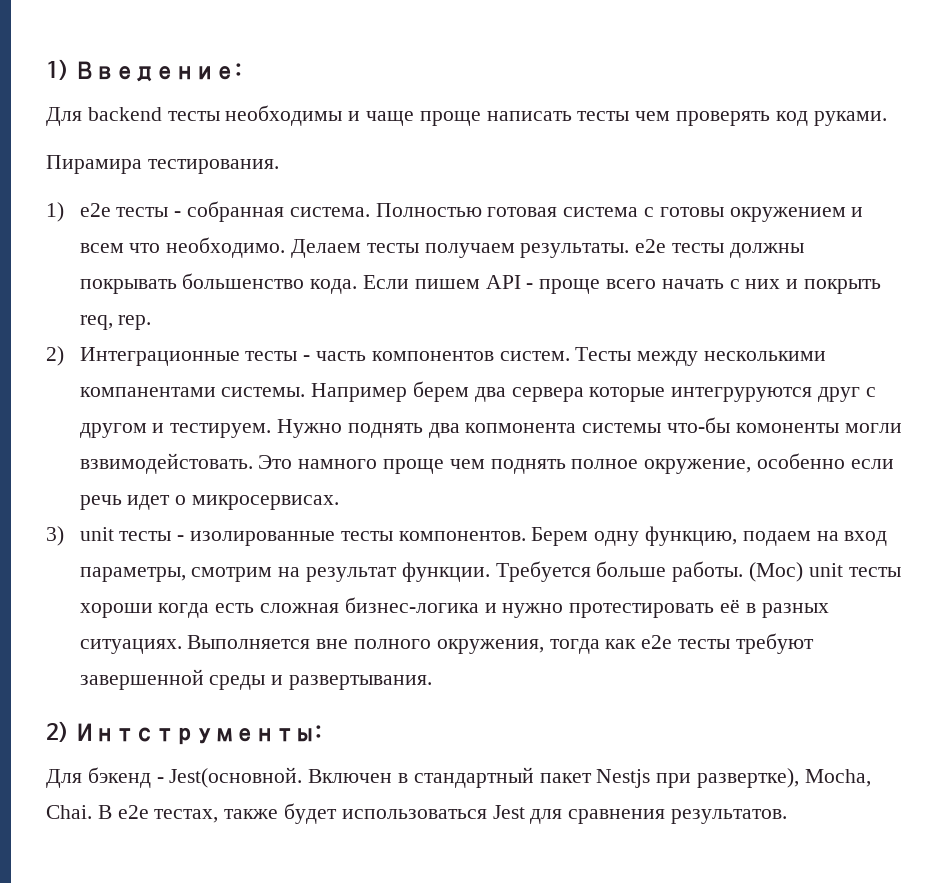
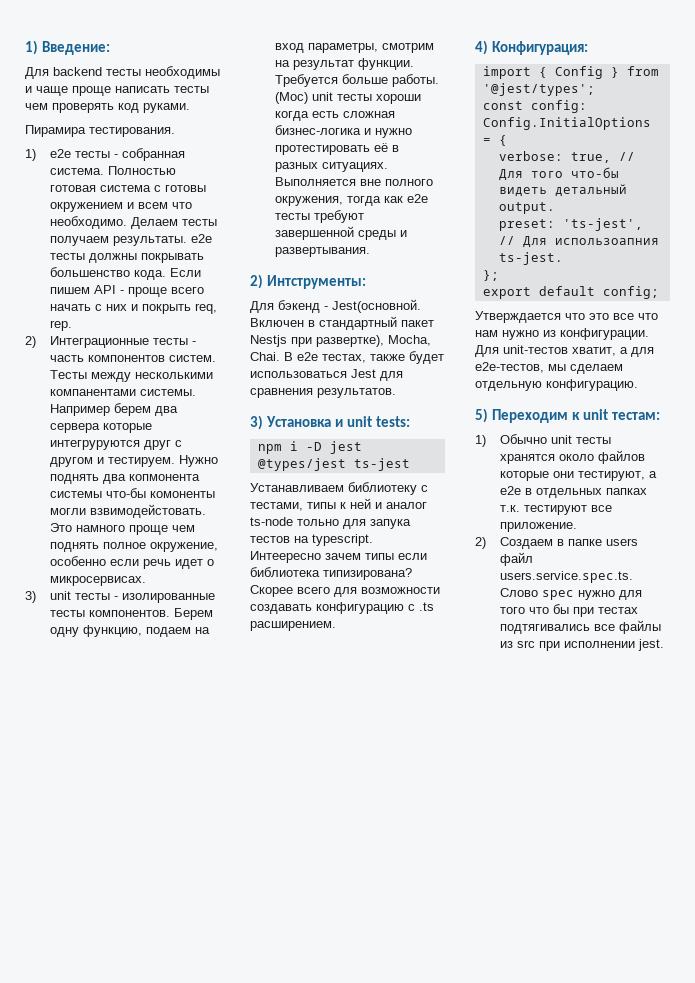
(788, 816) none -> [250,415,410,430] [257,441,362,454] [257,458,410,471] [250,482,428,495] [250,498,427,511] [250,517,411,529] [250,534,373,546] [250,551,427,563] [250,567,412,580] [250,585,440,597] [250,602,434,614] [250,621,336,631] [475,40,588,55] [482,66,659,79] [482,83,595,96] [482,100,587,113] [482,117,651,130] [482,135,507,146] [498,151,635,163] [498,167,619,181] [498,184,627,197] [498,202,555,214] [498,218,643,231] [498,236,659,248] [498,252,563,265] [482,270,499,281] [482,286,659,299] [475,311,658,323] [475,328,649,340] [475,345,654,357] [475,362,623,374] [475,379,638,391] [475,408,660,423] [475,434,612,447] [500,450,646,464] [500,471,658,481] [500,486,648,498] [500,505,613,515] [500,522,578,532] [475,537,639,549] [500,552,534,566] [500,571,634,583] [500,588,643,600] [500,604,639,617] [500,620,662,634] [500,639,665,651] // 3) Установка и unit tests: // npm i -D jest @types/jest ts-jest // Устанавливаем библиотеку с тестами, типы к ней и аналог ts-node тольно для запука тестов на typescript. Интеересно зачем типы если библиотека типизирована? Скорее всего для возможности создавать конфигурацию с .ts расширением. // 4) Конфигурация: // import { Config } from '@jest/types'; // const config: Config.InitialOptions = { // verbose: true, // Для того что-бы видеть детальный output. // preset: 'ts-jest', // Для использоапния ts-jest. // }; // export default config; // Утверждается что это все что нам нужно из конфигурации. Для unit-тестов хватит, а для e2e-тестов, мы сделаем отдельную конфигурацию. // 5) Переходим к unit тестам: // 1) Обычно unit тесты хранятся около файлов которые они тестируют, а e2e в отдельных папках т.к. тестируют все приложение. // 2) Создаем в папке users файл users.service.spec.ts. Слово spec нужно для того что бы при тестах подтягивались все файлы из src при исполнении jest.

